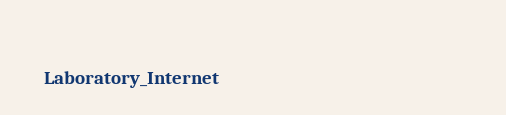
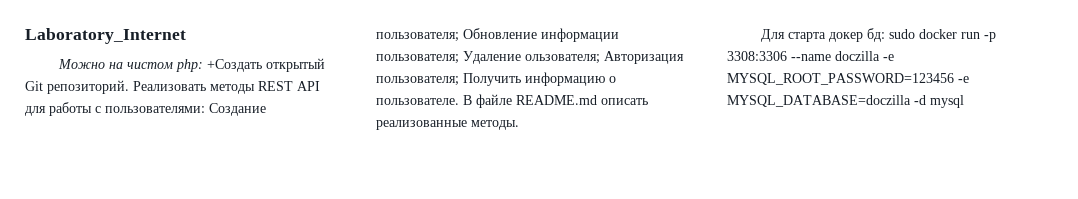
(219, 79) none -> [58,58,326,72] [25,80,320,94] [25,102,266,116] [376,28,619,42] [376,51,684,64] [376,72,616,86] [376,94,648,108] [376,120,519,130] [761,28,997,42] [727,51,894,61] [727,73,969,85] [727,95,964,108] // Можно на чистом php: +Создать открытый Git репозиторий. Реализовать методы REST API для работы с пользователями: Создание пользователя; Обновление информации пользователя; Удаление ользователя; Авторизация пользователя; Получить информацию о пользователе. В файле README.md описать реализованные методы. // Для старта докер бд: sudo docker run -p 3308:3306 --name doczilla -e MYSQL_ROOT_PASSWORD=123456 -e MYSQL_DATABASE=doczilla -d mysql

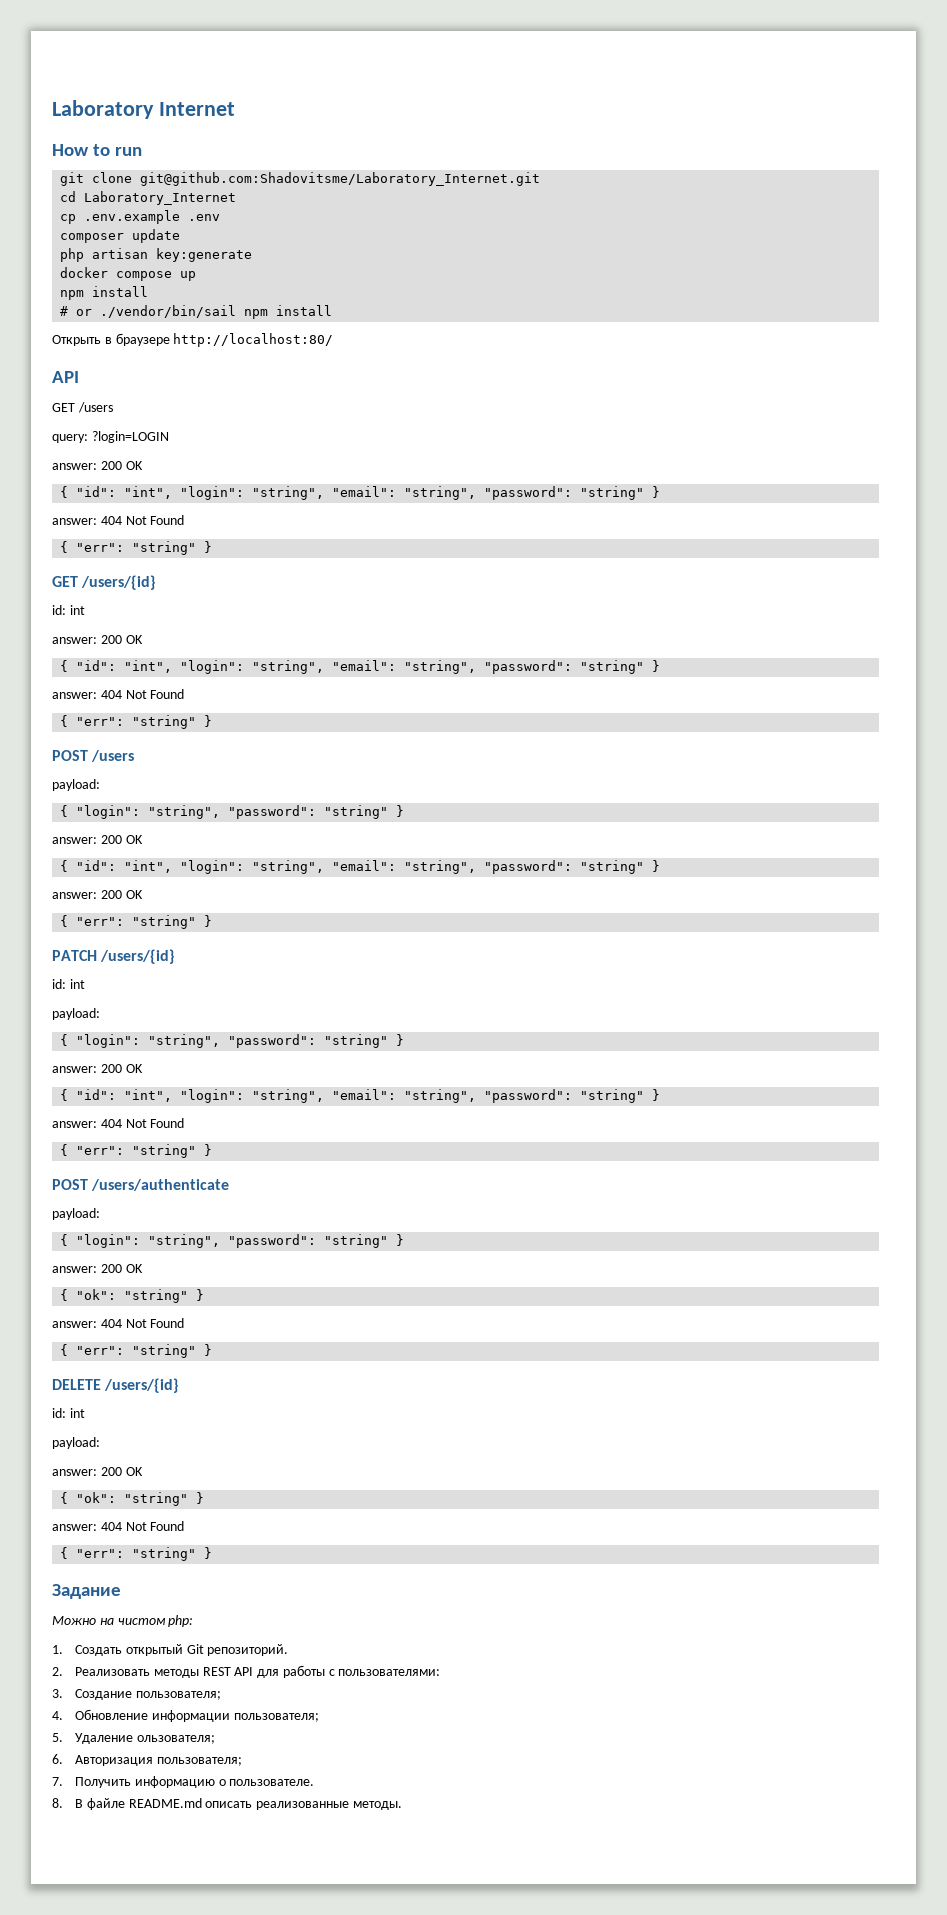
[25,28,186,44] Laboratory_Internet -> [52,100,235,119] [52,144,143,156] [60,172,541,186] [60,191,237,205] [60,210,221,224] [60,229,181,243] [60,248,253,262] [60,267,197,281] [60,286,149,300] [60,305,333,319] [52,333,334,347] [52,371,79,383] [52,402,113,413] [52,431,169,443] [52,461,143,470] [60,486,661,500] [52,515,185,525] [60,541,213,555] [52,575,157,590] [52,605,85,615] [52,635,143,644] [60,660,661,674] [52,689,185,699] [60,715,213,729] [52,750,135,762] [52,779,100,791] [60,805,405,819] [52,835,143,844] [60,860,661,874] [52,890,143,899] [60,915,213,929] [52,949,176,964] [52,979,85,989] [52,1008,100,1020] [60,1034,405,1048] [52,1064,143,1073] [60,1089,661,1103] [52,1118,185,1128] [60,1144,213,1158] [52,1179,230,1191] [52,1208,100,1220] [60,1234,405,1248] [52,1264,143,1273] [60,1289,205,1303] [52,1318,185,1328] [60,1344,213,1358] [52,1378,180,1393] [52,1408,85,1418] [52,1437,100,1449] [52,1467,143,1476] [60,1492,205,1506] [52,1521,185,1531] [60,1547,213,1561] [52,1584,121,1599] Laboratory Internet // How to run // git clone git@github.com:Shadovitsme/Laboratory_Internet.git // cd Laboratory_Internet // cp .env.example .env // composer update // php artisan key:generate // docker compose up // npm install // # or ./vendor/bin/sail npm install // Открыть в браузере http://localhost:80/ // API // GET /users // query: ?login=LOGIN // answer: 200 OK // { "id": "int", "login": "string", "email": "string", "password": "string" } // answer: 404 Not Found // { "err": "string" } // GET /users/{id} // id: int // answer: 200 OK // { "id": "int", "login": "string", "email": "string", "password": "string" } // answer: 404 Not Found // { "err": "string" } // POST /users // payload: // { "login": "string", "password": "string" } // answer: 200 OK // { "id": "int", "login": "string", "email": "string", "password": "string" } // answer: 200 OK // { "err": "string" } // PATCH /users/{id} // id: int // payload: // { "login": "string", "password": "string" } // answer: 200 OK // { "id": "int", "login": "string", "email": "string", "password": "string" } // answer: 404 Not Found // { "err": "string" } // POST /users/authenticate // payload: // { "login": "string", "password": "string" } // answer: 200 OK // { "ok": "string" } // answer: 404 Not Found // { "err": "string" } // DELETE /users/{id} // id: int // payload: // answer: 200 OK // { "ok": "string" } // answer: 404 Not Found // { "err": "string" } // Задание
[207,59,263,72] +Создать -> [52,1645,122,1656] // 1. Создать
(129, 87) none -> [52,1667,63,1676] // 2.
(205, 109) none -> [52,1689,63,1698] // 3.
(459, 37) none -> [52,1711,63,1720] // 4.
(459, 59) none -> [52,1733,63,1742] // 5.
(600, 59) none -> [52,1754,63,1764] // 6.
(459, 81) none -> [52,1777,63,1786] // 7.
(459, 101) none -> [52,1798,63,1808] // 8.
[761,28,997,42] [727,51,894,61] [727,73,969,85] [727,95,964,108] // Для старта докер бд: sudo docker run -p 3308:3306 --name doczilla -e MYSQL_ROOT_PASSWORD=123456 -e MYSQL_DATABASE=doczilla -d mysql -> (402, 1805) none

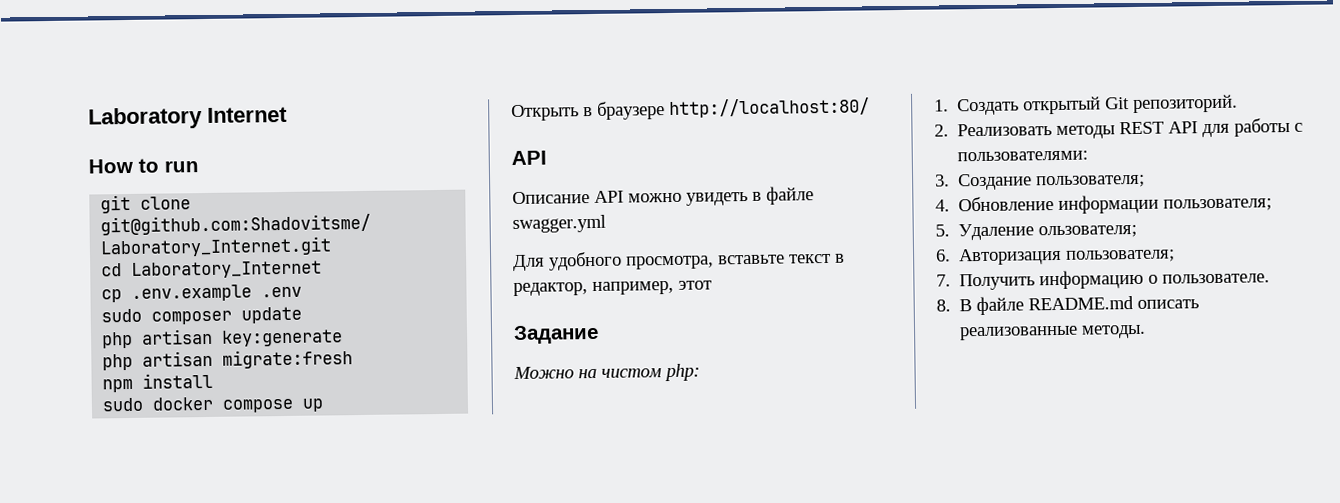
(221, 217) none -> [101,308,143,323] sudo
[60,267,197,281] [60,286,149,300] [60,305,333,319] docker compose up // npm install // # or ./vendor/bin/sail npm install -> [102,349,354,371] [102,372,214,393] [102,396,325,413] php artisan migrate:fresh // npm install // sudo docker compose up
[52,402,113,413] [52,431,169,443] [52,461,143,470] [60,486,661,500] [52,515,185,525] [60,541,213,555] [52,575,157,590] [52,605,85,615] [52,635,143,644] [60,660,661,674] [52,689,185,699] [60,715,213,729] [52,750,135,762] [52,779,100,791] [60,805,405,819] [52,835,143,844] [60,860,661,874] [52,890,143,899] [60,915,213,929] [52,949,176,964] [52,979,85,989] [52,1008,100,1020] [60,1034,405,1048] [52,1064,143,1073] [60,1089,661,1103] [52,1118,185,1128] [60,1144,213,1158] [52,1179,230,1191] [52,1208,100,1220] [60,1234,405,1248] [52,1264,143,1273] [60,1289,205,1303] [52,1318,185,1328] [60,1344,213,1358] [52,1378,180,1393] [52,1408,85,1418] [52,1437,100,1449] [52,1467,143,1476] [60,1492,205,1506] [52,1521,185,1531] [60,1547,213,1561] GET /users // query: ?login=LOGIN // answer: 200 OK // { "id": "int", "login": "string", "email": "string", "password": "string" } // answer: 404 Not Found // { "err": "string" } // GET /users/{id} // id: int // answer: 200 OK // { "id": "int", "login": "string", "email": "string", "password": "string" } // answer: 404 Not Found // { "err": "string" } // POST /users // payload: // { "login": "string", "password": "string" } // answer: 200 OK // { "id": "int", "login": "string", "email": "string", "password": "string" } // answer: 200 OK // { "err": "string" } // PATCH /users/{id} // id: int // payload: // { "login": "string", "password": "string" } // answer: 200 OK // { "id": "int", "login": "string", "email": "string", "password": "string" } // answer: 404 Not Found // { "err": "string" } // POST /users/authenticate // payload: // { "login": "string", "password": "string" } // answer: 200 OK // { "ok": "string" } // answer: 404 Not Found // { "err": "string" } // DELETE /users/{id} // id: int // payload: // answer: 200 OK // { "ok": "string" } // answer: 404 Not Found // { "err": "string" } -> [512,186,814,206] [512,214,606,234] [513,251,845,272] [513,280,712,297] Описание API можно увидеть в файле swagger.yml // Для удобного просмотра, вставьте текст в редактор, например, этот

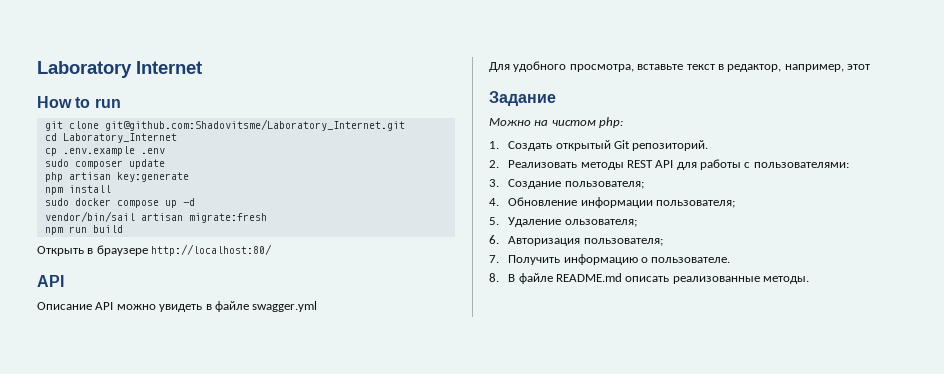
[102,349,354,371] // php artisan migrate:fresh -> (189, 177) none
(325, 405) none -> [182,198,195,206] [44,211,267,223] [44,225,123,235] -d // vendor/bin/sail artisan migrate:fresh // npm run build

